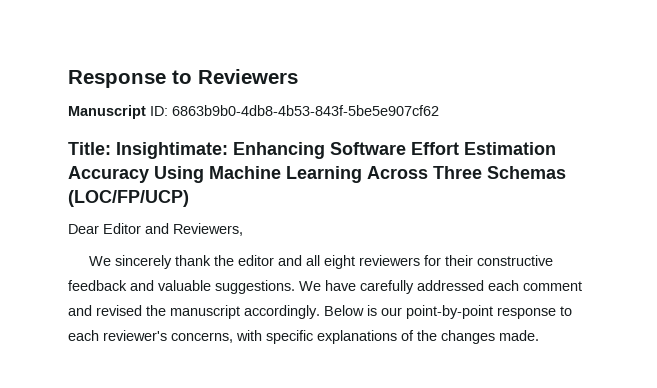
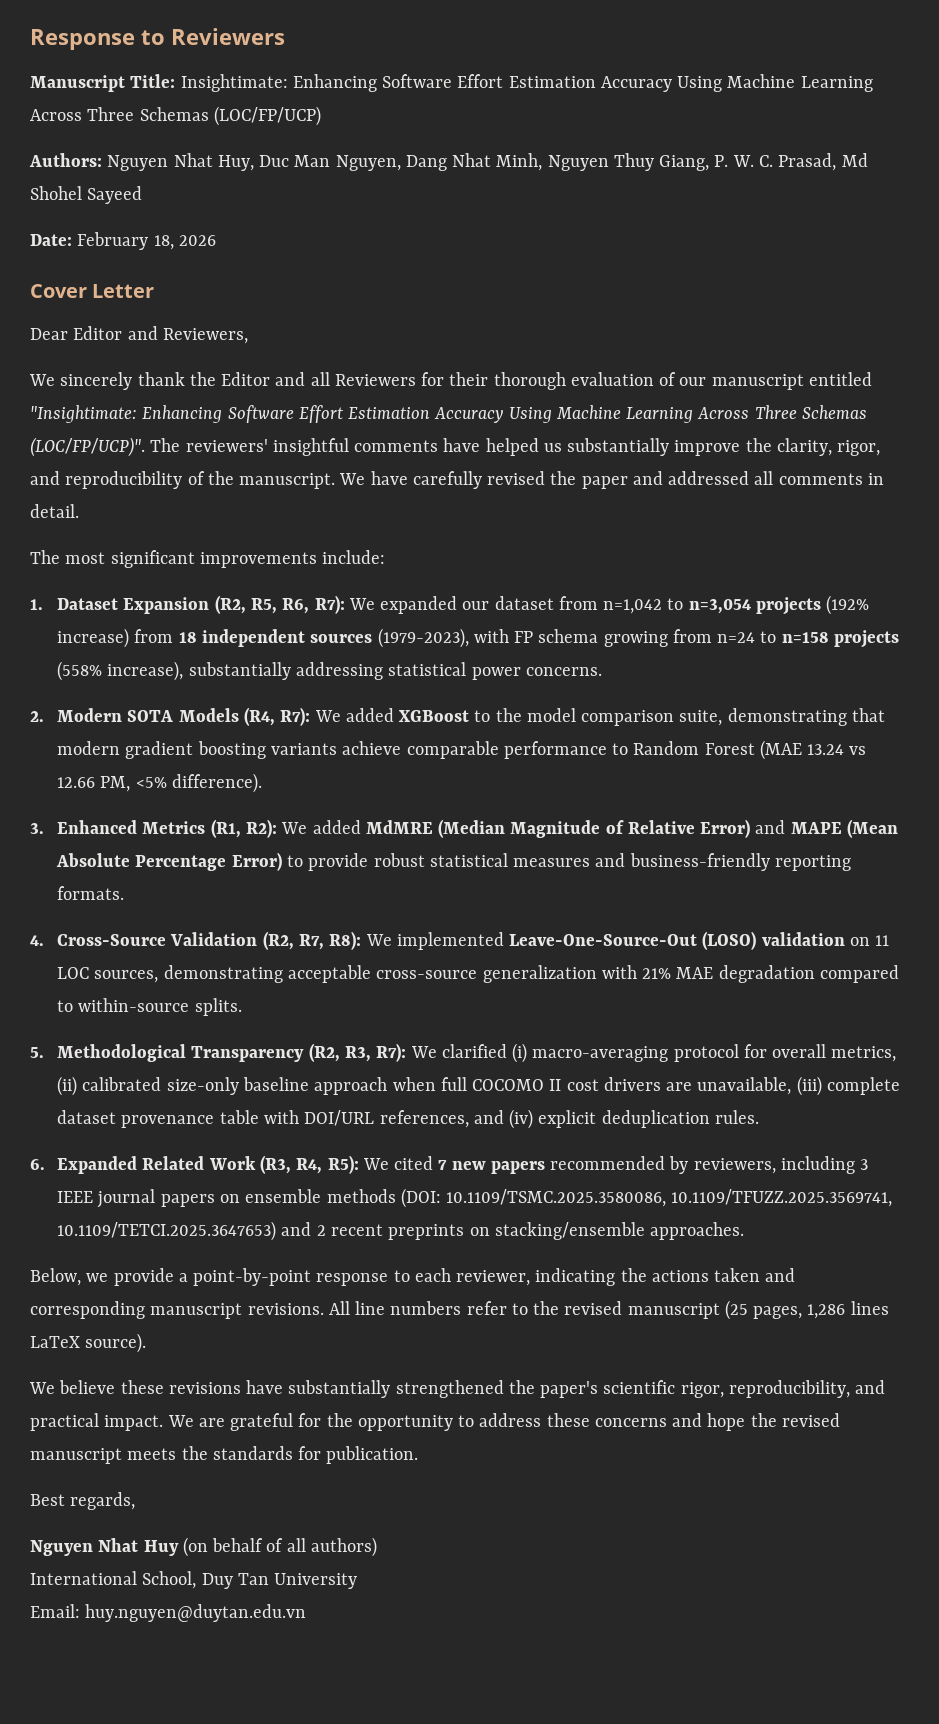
[150,105,439,116] ID: 6863b9b0-4db8-4b53-843f-5be5e907cf62 // -> (125, 83) none
(189, 198) none -> [29,153,868,171] [30,186,143,204] [30,232,216,250] [30,284,155,298] // Authors: Nguyen Nhat Huy, Duc Man Nguyen, Dang Nhat Minh, Nguyen Thuy Giang, P. W. C. Prasad, Md Shohel Sayeed // Date: February 18, 2026 // Cover Letter
[238,255,275,266] editor -> [221,372,271,386] Editor
[324,255,554,269] [68,280,582,294] [68,305,572,319] [68,330,539,344] eight reviewers for their constructive feedback and valuable suggestions. We have carefully addressed each comment and revised the manuscript accordingly. Below is our point-by-point response to each reviewer's concerns, with specific explanations of the changes made. -> [334,372,872,390] [30,405,867,423] [30,437,881,457] [30,471,884,489] [30,504,79,518] [30,550,386,568] [30,595,870,615] [57,628,899,648] [57,661,602,681] [30,707,885,726] [57,740,867,760] [57,773,262,793] [30,819,898,838] [56,852,851,871] [57,886,125,900] [30,931,890,950] [57,965,899,983] [57,998,242,1016] [30,1043,897,1063] [57,1076,900,1096] [57,1109,759,1129] [30,1155,869,1174] [57,1188,893,1208] [57,1221,745,1241] [30,1268,796,1286] [30,1300,889,1320] [30,1333,147,1353] [29,1380,886,1398] [30,1413,840,1431] [30,1446,419,1464] [30,1492,136,1510] [30,1537,377,1557] [30,1571,358,1589] [30,1604,307,1622] Reviewers for their thorough evaluation of our manuscript entitled "Insightimate: Enhancing Software Effort Estimation Accuracy Using Machine Learning Across Three Schemas (LOC/FP/UCP)". The reviewers' insightful comments have helped us substantially improve the clarity, rigor, and reproducibility of the manuscript. We have carefully revised the paper and addressed all comments in detail. // The most significant improvements include: // 1. Dataset Expansion (R2, R5, R6, R7): We expanded our dataset from n=1,042 to n=3,054 projects (192% increase) from 18 independent sources (1979-2023), with FP schema growing from n=24 to n=158 projects (558% increase), substantially addressing statistical power concerns. // 2. Modern SOTA Models (R4, R7): We added XGBoost to the model comparison suite, demonstrating that modern gradient boosting variants achieve comparable performance to Random Forest (MAE 13.24 vs 12.66 PM, <5% difference). // 3. Enhanced Metrics (R1, R2): We added MdMRE (Median Magnitude of Relative Error) and MAPE (Mean Absolute Percentage Error) to provide robust statistical measures and business-friendly reporting formats. // 4. Cross-Source Validation (R2, R7, R8): We implemented Leave-One-Source-Out (LOSO) validation on 11 LOC sources, demonstrating acceptable cross-source generalization with 21% MAE degradation compared to within-source splits. // 5. Methodological Transparency (R2, R3, R7): We clarified (i) macro-averaging protocol for overall metrics, (ii) calibrated size-only baseline approach when full COCOMO II cost drivers are unavailable, (iii) complete dataset provenance table with DOI/URL references, and (iv) explicit deduplication rules. // 6. Expanded Related Work (R3, R4, R5): We cited 7 new papers recommended by reviewers, including 3 IEEE journal papers on ensemble methods (DOI: 10.1109/TSMC.2025.3580086, 10.1109/TFUZZ.2025.3569741, 10.1109/TETCI.2025.3647653) and 2 recent preprints on stacking/ensemble approaches. // Below, we provide a point-by-point response to each reviewer, indicating the actions taken and corresponding manuscript revisions. All line numbers refer to the revised manuscript (25 pages, 1,286 lines LaTeX source). // We believe these revisions have substantially strengthened the paper's scientific rigor, reproducibility, and practical impact. We are grateful for the opportunity to address these concerns and hope the revised manuscript meets the standards for publication. // Best regards, // Nguyen Nhat Huy (on behalf of all authors) // International School, Duy Tan University // Email: huy.nguyen@duytan.edu.vn

